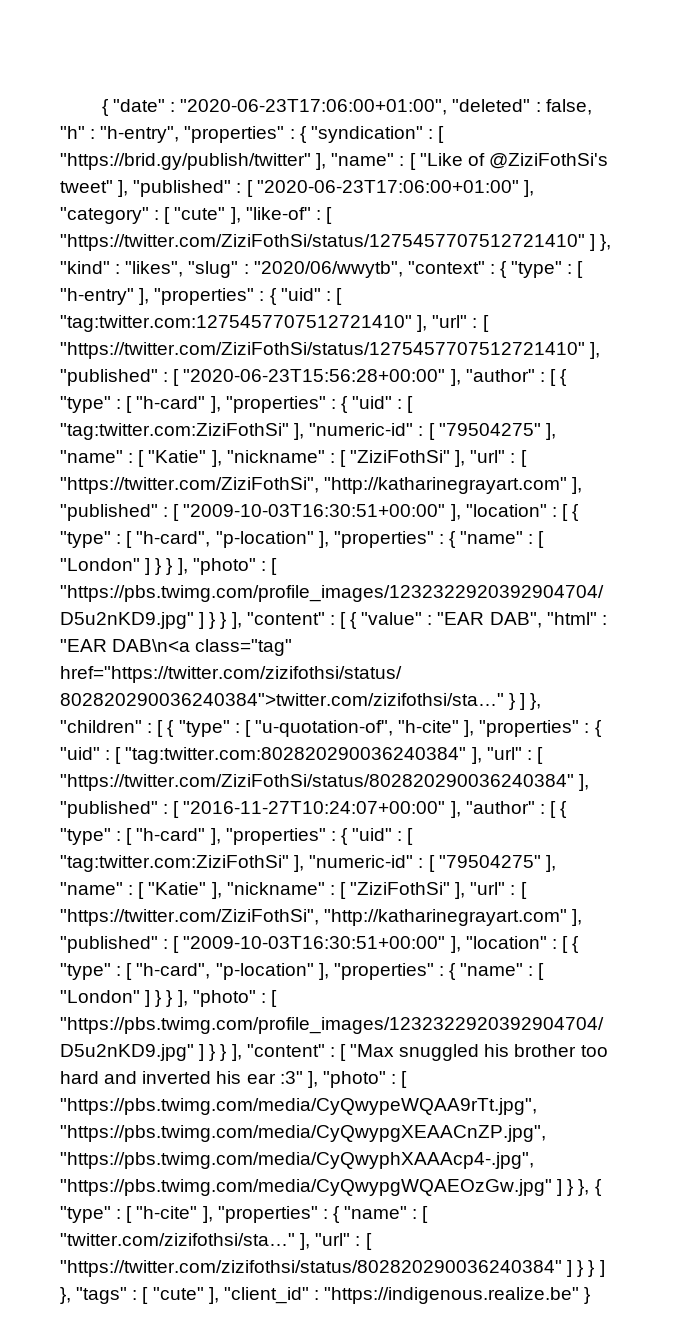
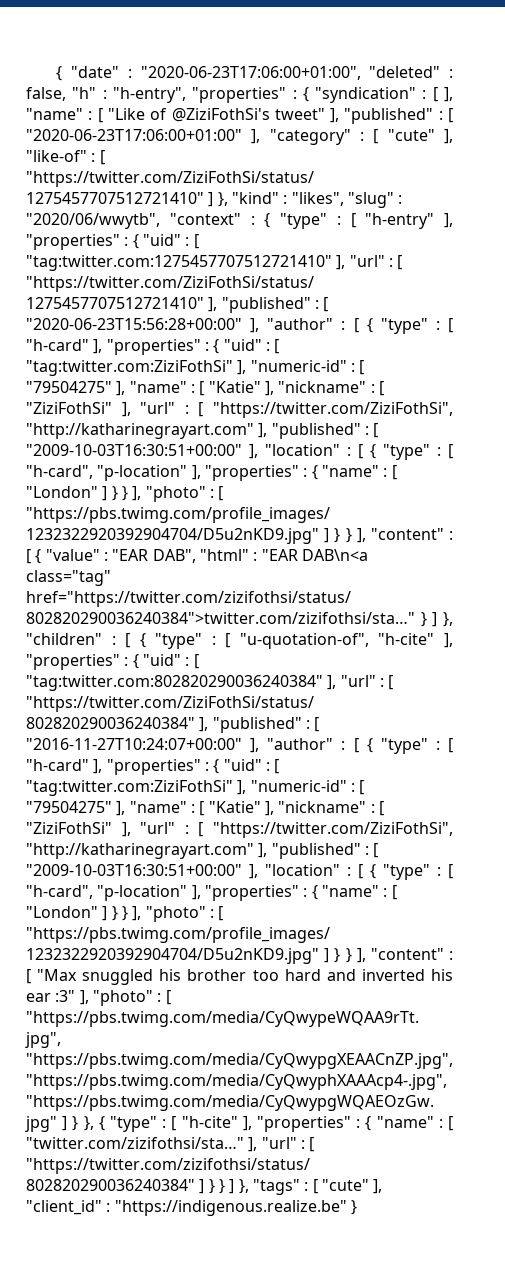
[60,153,311,170] "https://brid.gy/publish/twitter" -> (438, 94) none

